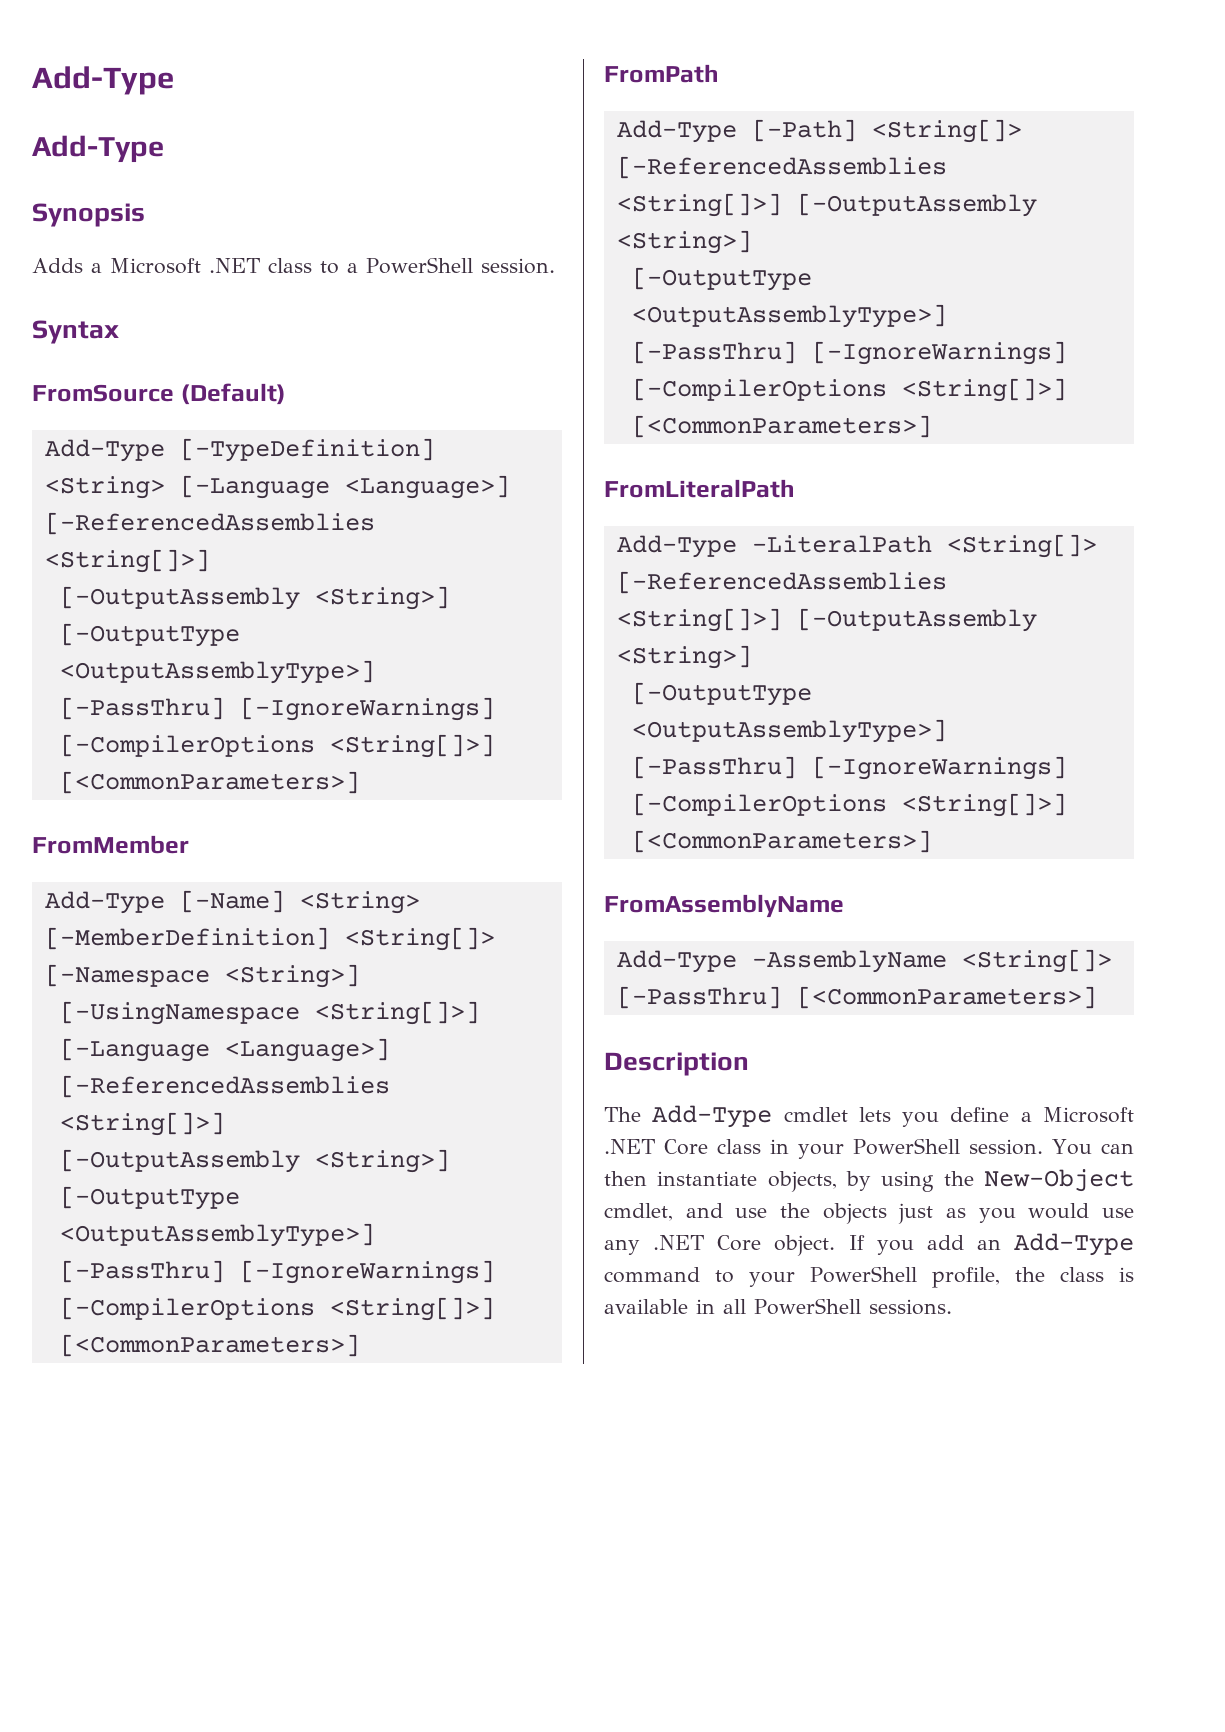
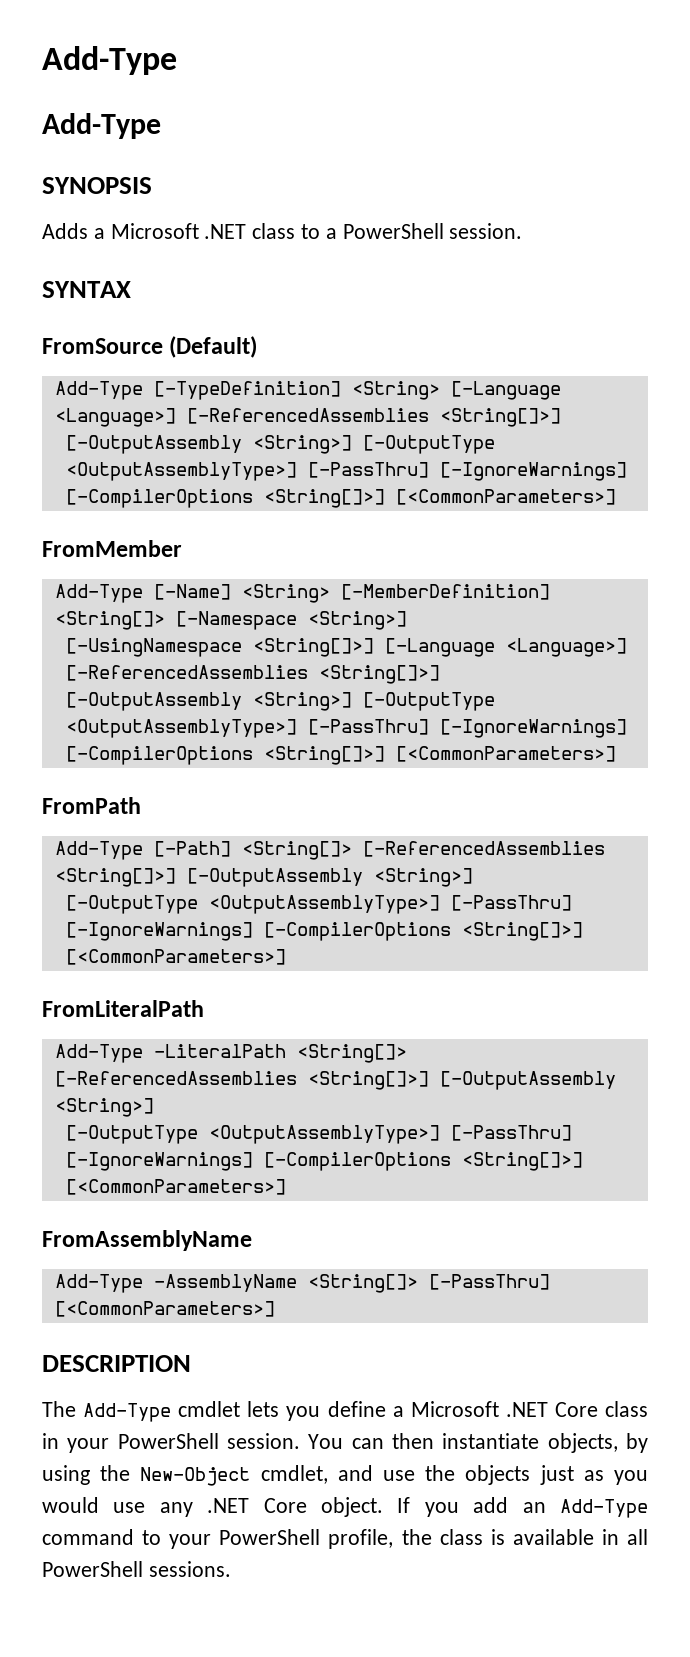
[32,203,145,227] Synopsis -> [42,177,152,194] SYNOPSIS
[32,320,119,344] Syntax -> [42,281,131,298] SYNTAX
[604,1052,749,1076] Description -> [42,1355,191,1372] DESCRIPTION

